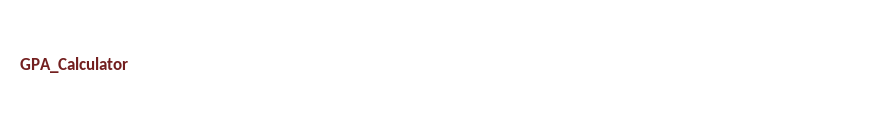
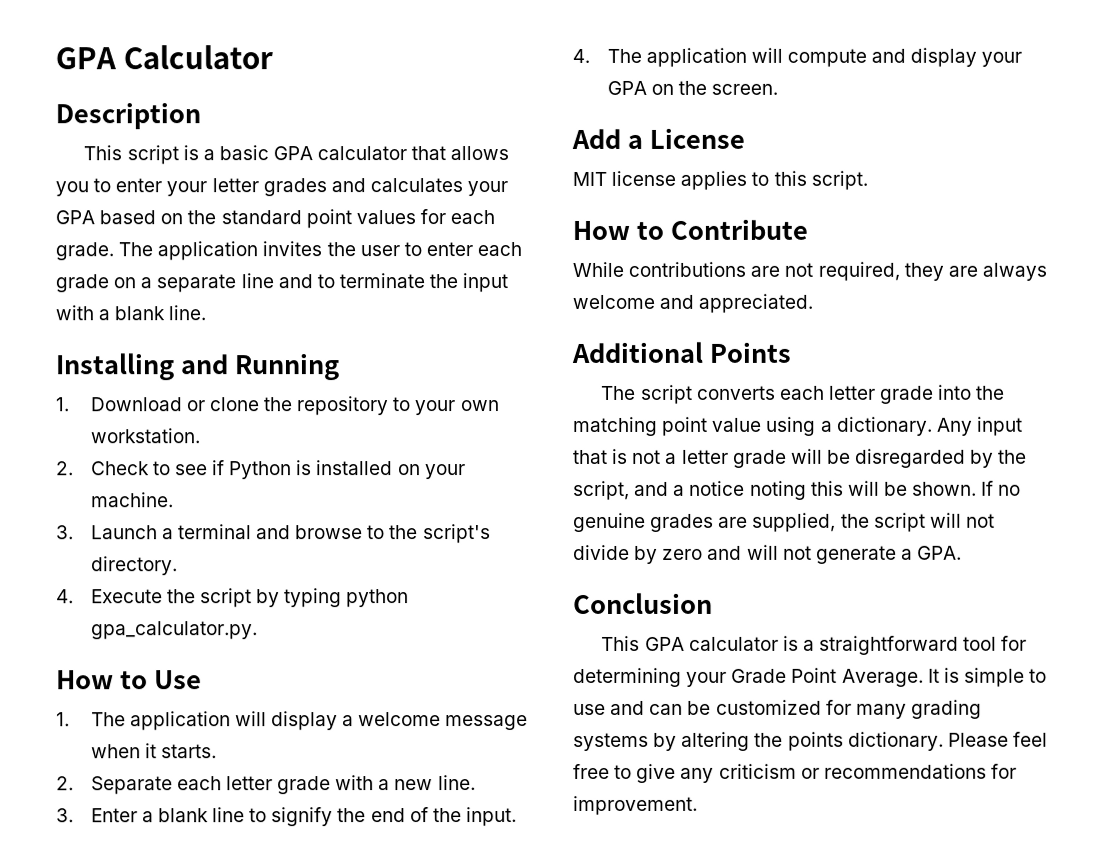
[20,57,128,73] GPA_Calculator -> [55,45,273,70] [55,102,201,130] [83,145,510,165] [55,178,509,197] [55,209,496,229] [55,241,523,261] [55,273,509,293] [55,305,207,321] [55,353,339,381] [55,396,499,416] [89,428,201,444] [56,460,466,480] [90,492,174,508] [56,524,491,544] [90,556,178,576] [56,588,410,608] [90,621,258,640] [56,670,202,690] [56,711,529,731] [90,743,217,759] [56,775,476,795] [56,807,517,827] [572,47,1023,67] [606,80,779,95] [571,127,745,149] [572,170,868,190] [572,218,808,240] [572,261,1047,281] [572,293,814,313] [571,341,791,363] [600,384,1005,404] [572,416,1023,436] [573,448,1028,468] [573,480,1022,500] [573,512,995,532] [573,544,963,564] [573,592,713,614] [601,635,1028,655] [573,667,1048,687] [573,699,982,719] [573,731,1048,751] [573,763,1017,783] [573,795,698,815] GPA Calculator // Description // This script is a basic GPA calculator that allows you to enter your letter grades and calculates your GPA based on the standard point values for each grade. The application invites the user to enter each grade on a separate line and to terminate the input with a blank line. // Installing and Running // 1. Download or clone the repository to your own workstation. // 2. Check to see if Python is installed on your machine. // 3. Launch a terminal and browse to the script's directory. // 4. Execute the script by typing python gpa_calculator.py. // How to Use // 1. The application will display a welcome message when it starts. // 2. Separate each letter grade with a new line. // 3. Enter a blank line to signify the end of the input. // 4. The application will compute and display your GPA on the screen. // Add a License // MIT license applies to this script. // How to Contribute // While contributions are not required, they are always welcome and appreciated. // Additional Points // The script converts each letter grade into the matching point value using a dictionary. Any input that is not a letter grade will be disregarded by the script, and a notice noting this will be shown. If no genuine grades are supplied, the script will not divide by zero and will not generate a GPA. // Conclusion // This GPA calculator is a straightforward tool for determining your Grade Point Average. It is simple to use and can be customized for many grading systems by altering the points dictionary. Please feel free to give any criticism or recommendations for improvement.

